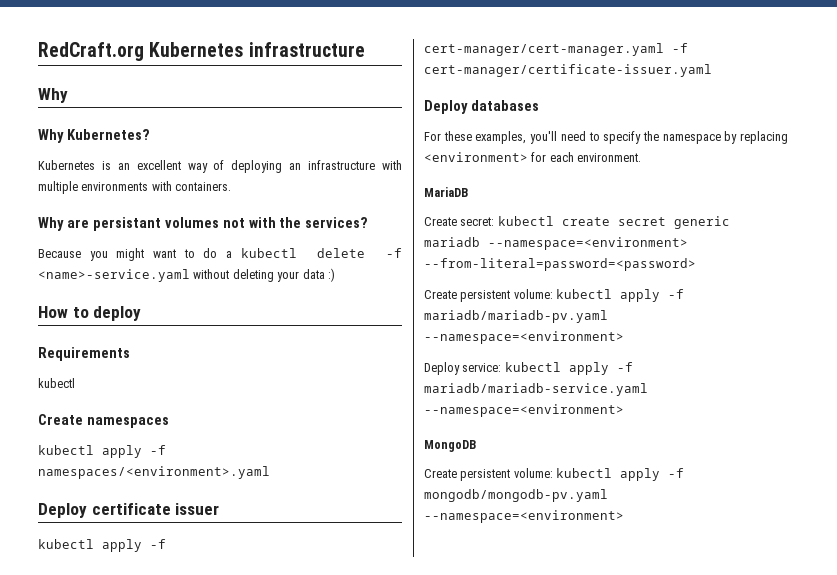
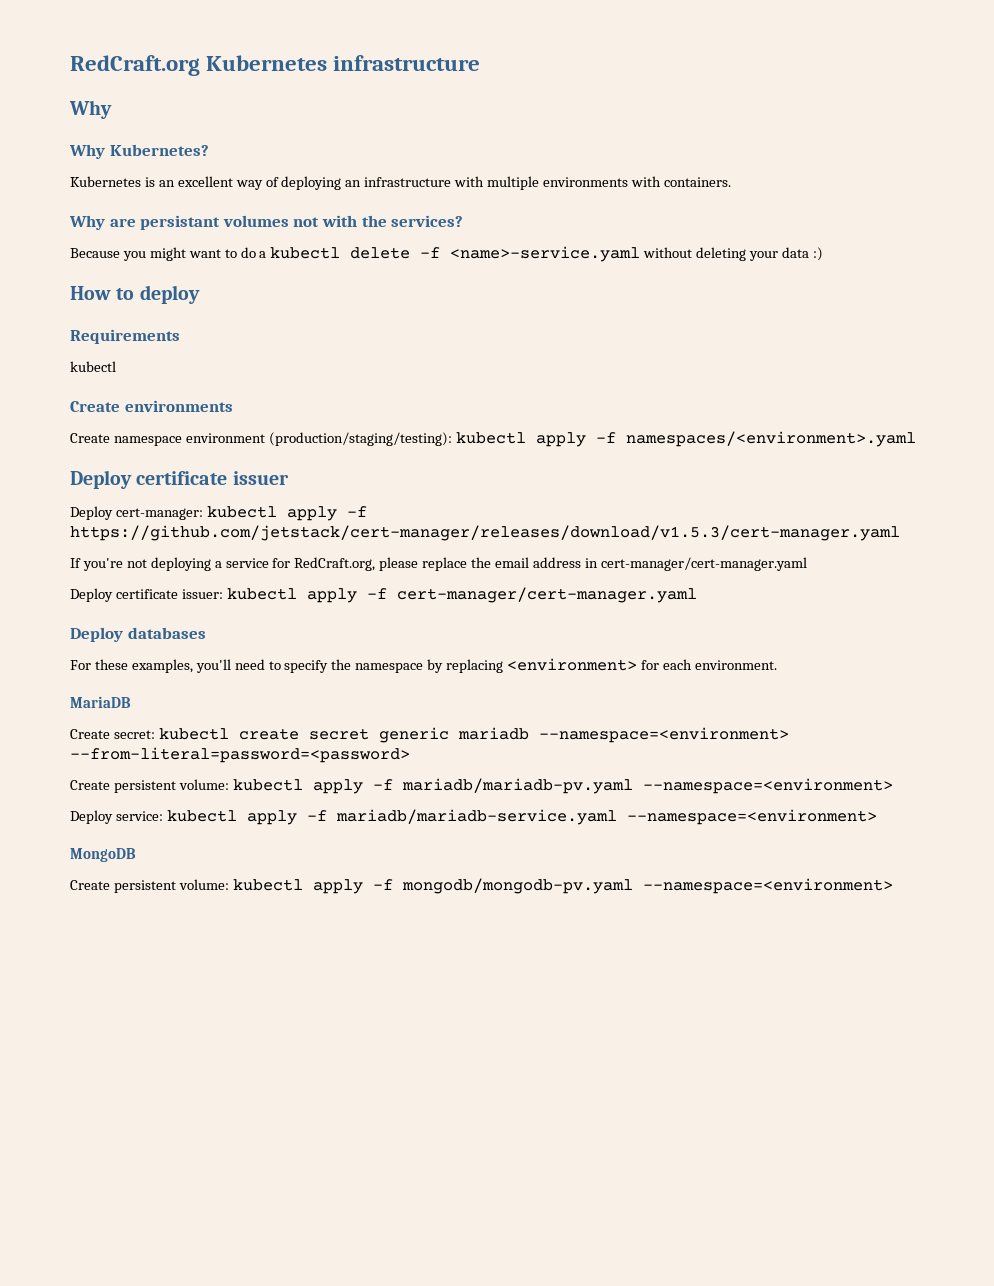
[86,417,169,428] namespaces // -> [124,400,233,412] [70,432,452,446] environments // Create namespace environment (production/staging/testing):
(220, 509) none -> [70,506,367,521] [70,525,900,541] [70,557,807,571] [70,588,223,602] Deploy cert-manager: kubectl apply -f https://github.com/jetstack/cert-manager/releases/download/v1.5.3/cert-manager.yaml // If you're not deploying a service for RedCraft.org, please replace the email address in cert-manager/cert-manager.yaml // Deploy certificate issuer:
[672,43,688,53] [424,64,712,77] -f cert-manager/certificate-issuer.yaml -> (697, 595) none

